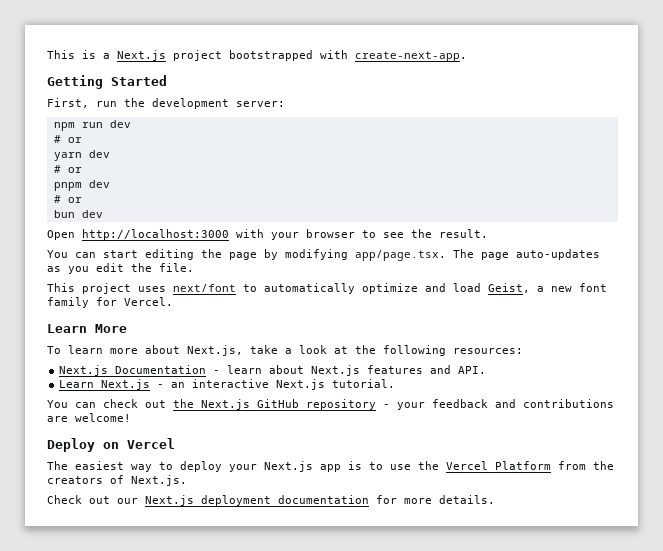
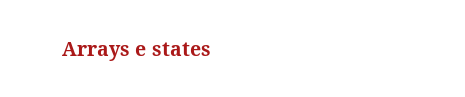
[47,50,467,62] [47,75,167,89] [47,98,285,109] [53,120,131,131] [53,135,82,143] [53,150,110,161] [53,165,82,173] [53,180,110,191] [53,195,82,203] [53,210,103,218] [47,229,488,240] [47,249,600,261] [47,263,194,274] [47,283,607,294] [47,297,173,308] [47,324,127,333] [47,345,523,356] [59,365,487,376] [59,379,396,390] [47,399,614,410] [47,413,131,422] [47,438,175,452] [47,461,614,472] [47,475,187,486] [47,495,495,506] This is a Next.js project bootstrapped with create-next-app. // Getting Started // First, run the development server: // npm run dev // # or // yarn dev // # or // pnpm dev // # or // bun dev // Open http://localhost:3000 with your browser to see the result. // You can start editing the page by modifying app/page.tsx. The page auto-updates as you edit the file. // This project uses next/font to automatically optimize and load Geist, a new font family for Vercel. // Learn More // To learn more about Next.js, take a look at the following resources: // Next.js Documentation - learn about Next.js features and API. // Learn Next.js - an interactive Next.js tutorial. // You can check out the Next.js GitHub repository - your feedback and contributions are welcome! // Deploy on Vercel // The easiest way to deploy your Next.js app is to use the Vercel Platform from the creators of Next.js. // Check out our Next.js deployment documentation for more details. -> [62,42,211,61] Arrays e states

